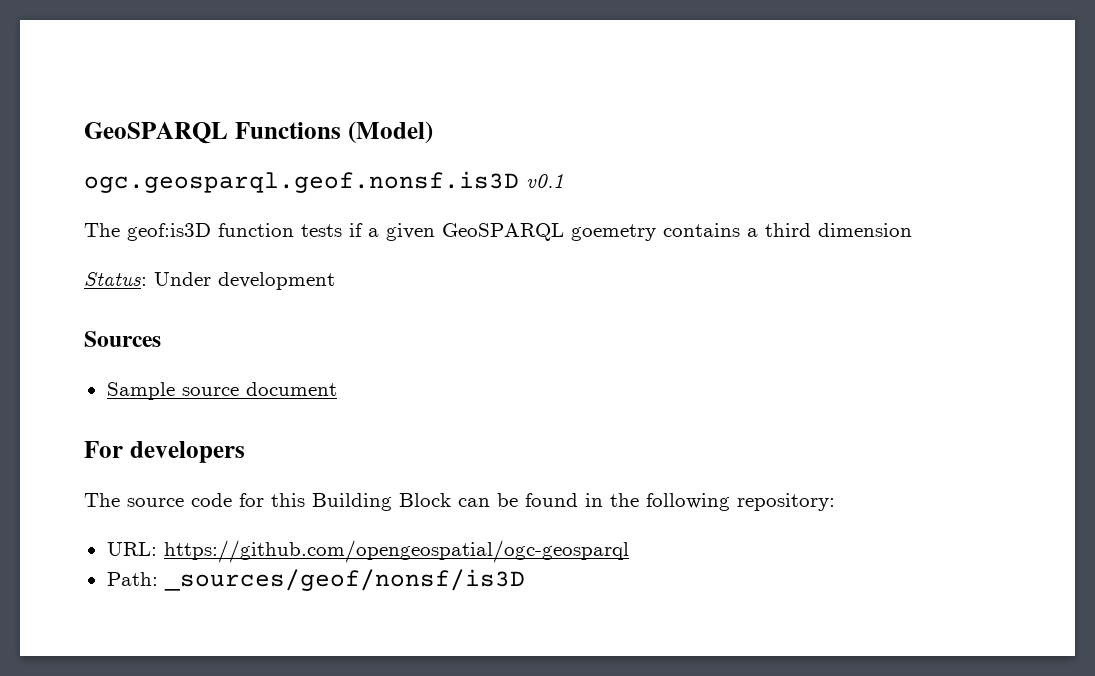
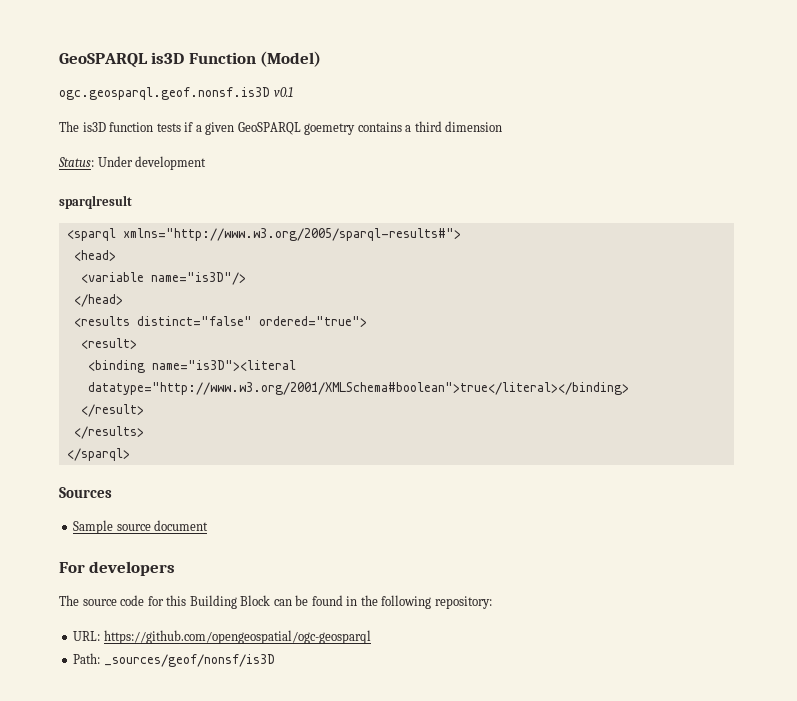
[84,122,341,144] GeoSPARQL Functions -> [59,52,256,68] GeoSPARQL is3D Function
[127,223,211,241] geof:is3D -> [82,122,106,132] is3D
(335, 281) none -> [59,195,132,209] [66,228,461,241] [73,250,116,261] [80,272,246,285] [73,294,123,307] [73,316,367,327] [80,338,137,349] [87,360,296,373] [87,382,629,395] [80,404,144,417] [73,426,144,439] [66,448,130,461] // sparqlresult // <sparql xmlns="http://www.w3.org/2005/sparql-results#"> // <head> // <variable name="is3D"/> // </head> // <results distinct="false" ordered="true"> // <result> // <binding name="is3D"><literal datatype="http://www.w3.org/2001/XMLSchema#boolean">true</literal></binding> // </result> // </results> // </sparql>

